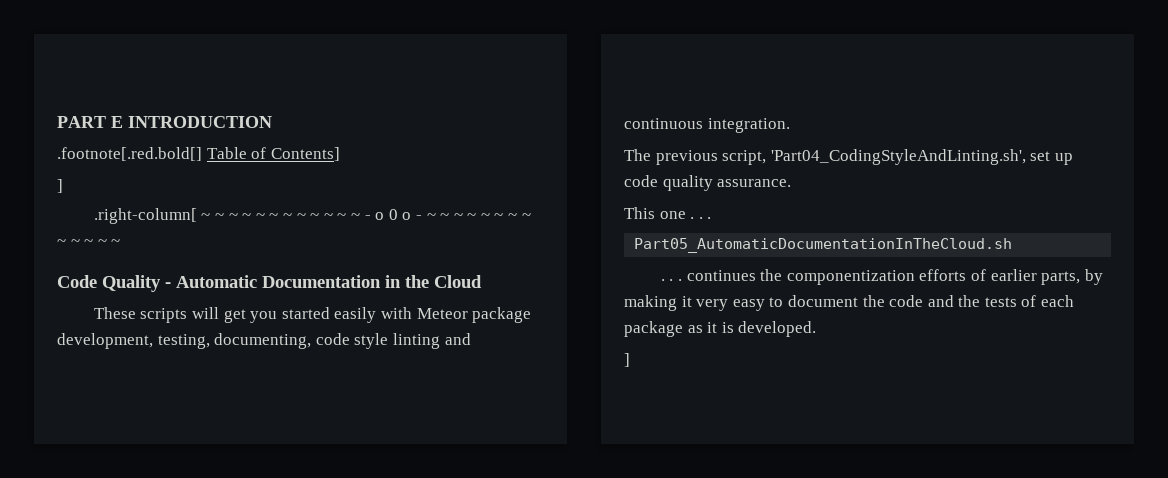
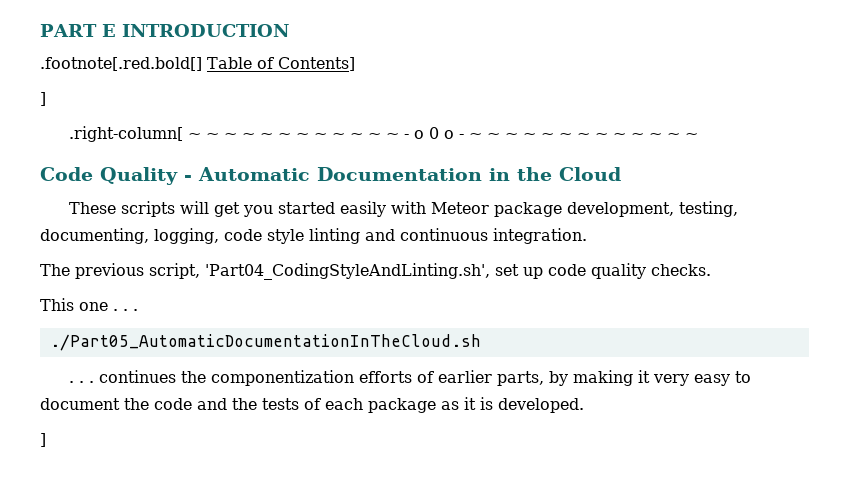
(312, 341) none -> [154,228,219,244] logging,
[717,179,792,187] assurance. -> [651,264,711,276] checks.
[634,238,1013,253] Part05_AutomaticDocumentationInTheCloud.sh -> [49,334,481,351] ./Part05_AutomaticDocumentationInTheCloud.sh

